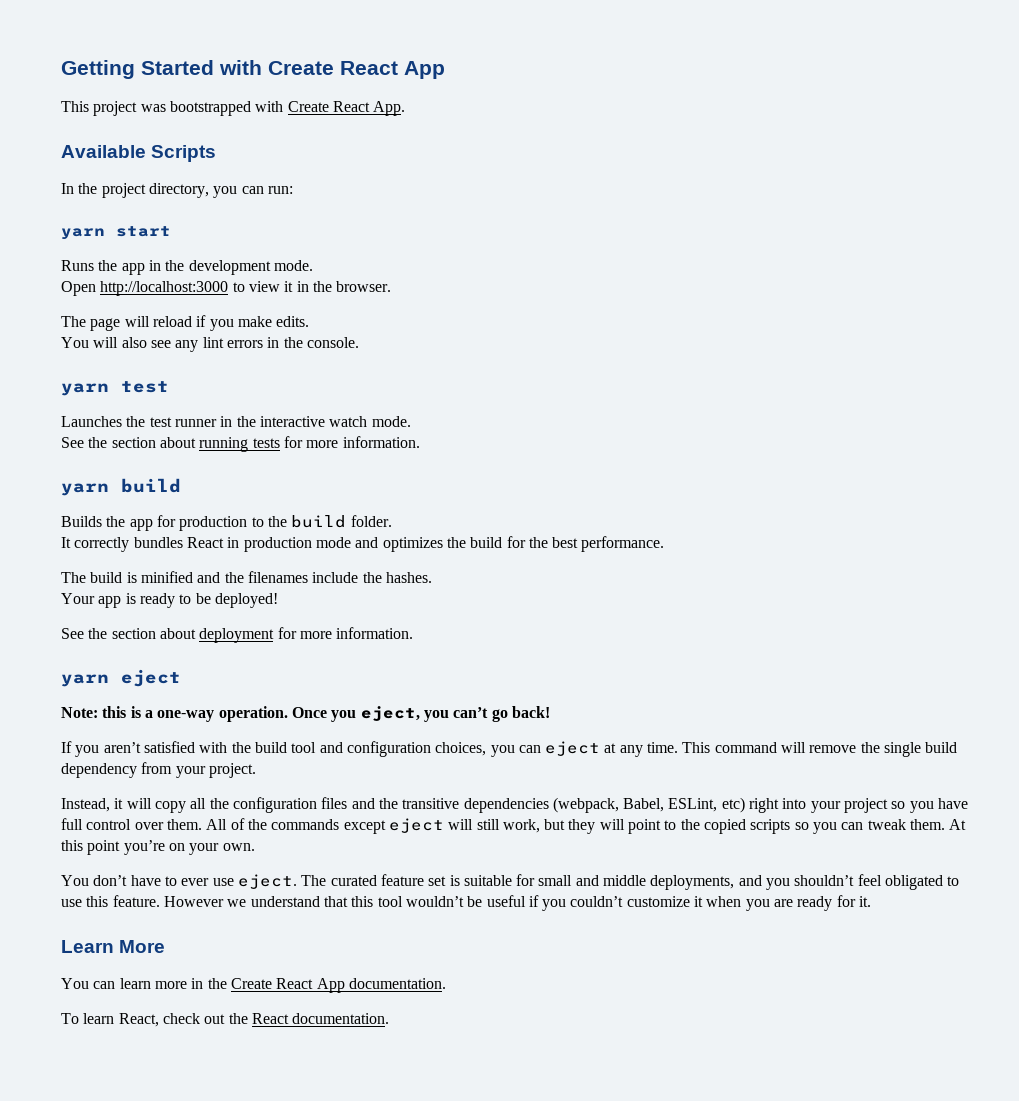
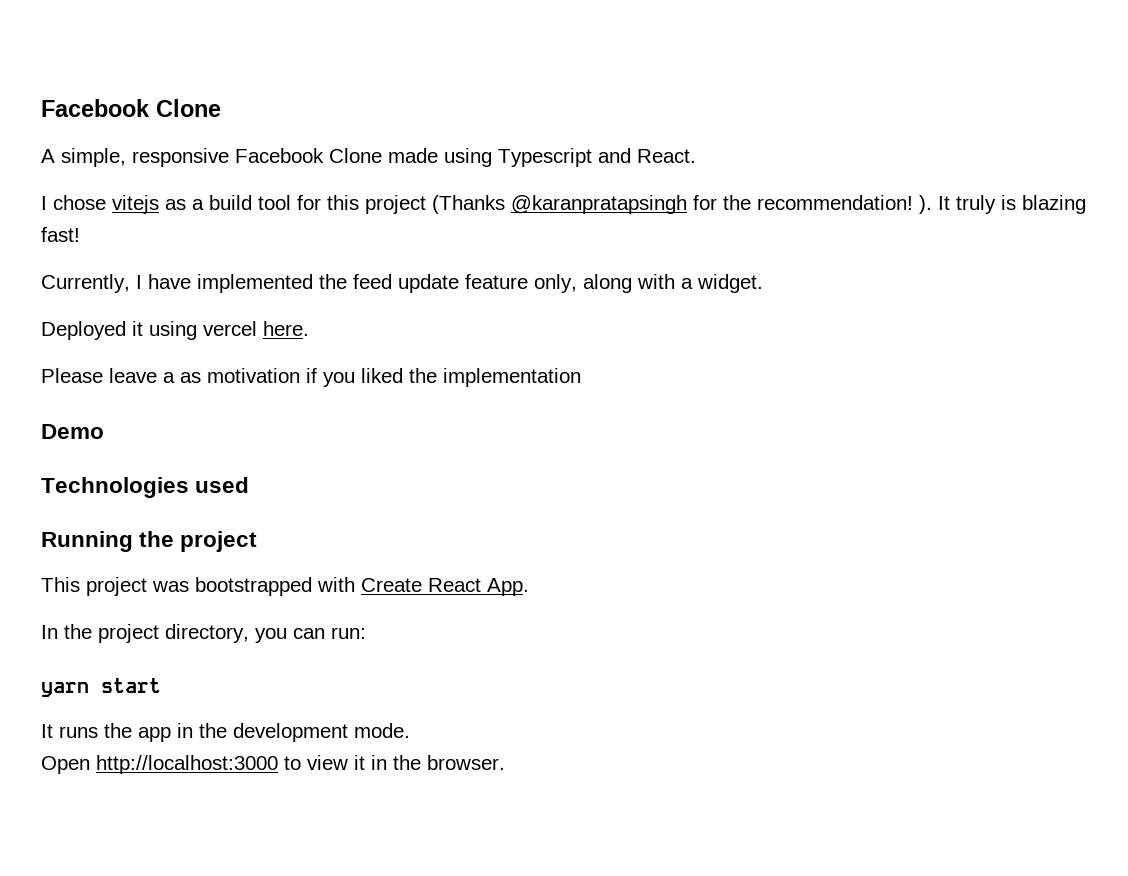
[61,60,445,79] Getting Started with Create React App -> [41,99,221,117] [41,148,696,167] [41,195,1086,214] [41,227,80,242] [41,274,763,293] [41,321,309,340] [41,368,581,387] [41,424,104,439] [41,477,250,498] [41,531,258,552] Facebook Clone // A simple, responsive Facebook Clone made using Typescript and React. // I chose vitejs as a build tool for this project (Thanks @karanpratapsingh for the recommendation! ). It truly is blazing fast! // Currently, I have implemented the feed update feature only, along with a widget. // Deployed it using vercel here. // Please leave a as motivation if you liked the implementation // Demo // Technologies used // Running the project
[61,145,217,162] // Available Scripts -> (529, 587) none
[61,260,94,271] Runs -> [41,724,98,738] It runs
[61,315,310,331] [61,337,359,352] [61,381,169,396] [61,416,411,427] [61,436,420,452] [61,478,181,496] [61,515,392,531] [61,536,665,552] [61,571,432,583] [61,593,278,608] [61,627,414,643] [61,669,181,687] [61,706,550,722] [61,741,958,757] [61,762,256,778] [61,797,969,813] [61,818,967,834] [61,840,255,855] [61,874,960,890] [61,895,872,911] [61,940,166,953] [61,978,446,993] [61,1013,390,1027] // The page will reload if you make edits. // You will also see any lint errors in the console. // yarn test // Launches the test runner in the interactive watch mode. // See the section about running tests for more information. // yarn build // Builds the app for production to the build folder. // It correctly bundles React in production mode and optimizes the build for the best performance. // The build is minified and the filenames include the hashes. // Your app is ready to be deployed! // See the section about deployment for more information. // yarn eject // Note: this is a one-way operation. Once you eject, you can’t go back! // If you aren’t satisfied with the build tool and configuration choices, you can eject at any time. This command will remove the single build dependency from your project. // Instead, it will copy all the configuration files and the transitive dependencies (webpack, Babel, ESLint, etc) right into your project so you have full control over them. All of the commands except eject will still work, but they will point to the copied scripts so you can tweak them. At this point you’re on your own. // You don’t have to ever use eject. The curated feature set is suitable for small and middle deployments, and you shouldn’t feel obligated to use this feature. However we understand that this tool wouldn’t be useful if you couldn’t customize it when you are ready for it. // Learn More // You can learn more in the Create React App documentation. // To learn React, check out the React documentation. -> (505, 762) none

